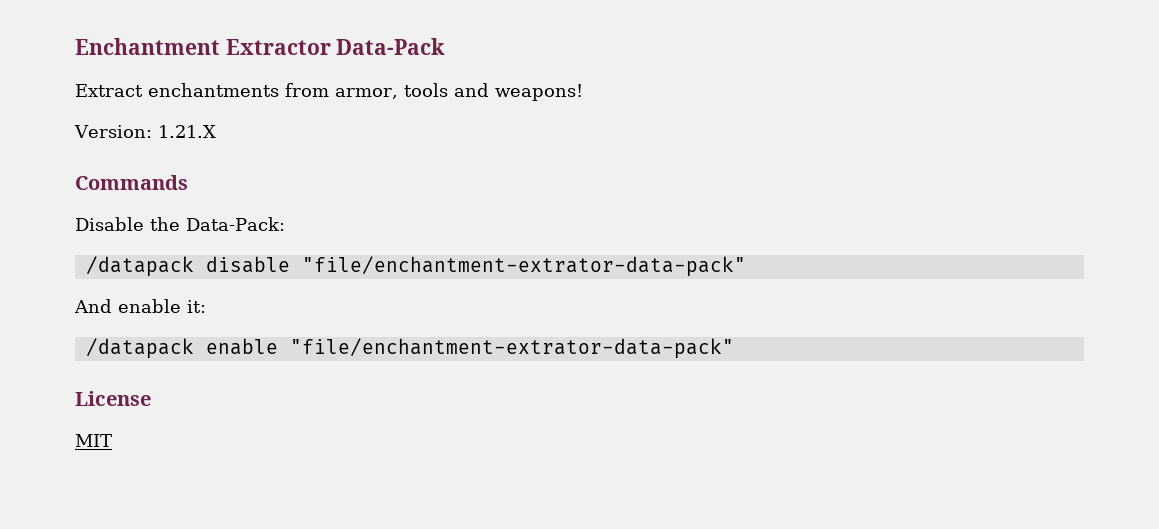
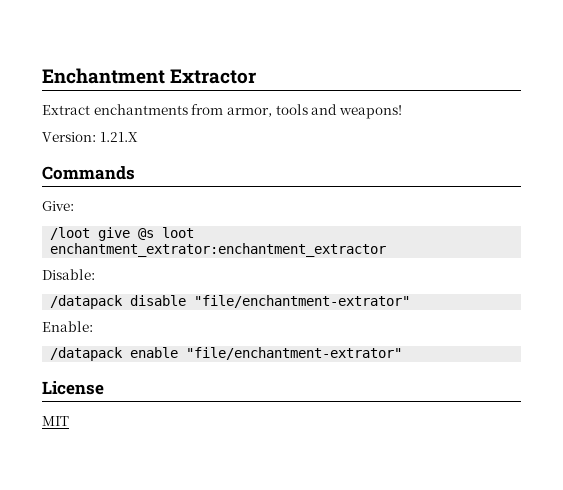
[336,38,446,55] Data-Pack -> (257, 76) none
[75,217,285,231] [85,256,746,277] [74,299,206,313] Disable the Data-Pack: // /datapack disable "file/enchantment-extrator-data-pack" // And enable it: -> [42,201,74,211] [50,227,195,241] [50,243,387,257] [42,269,95,280] [50,295,411,309] [42,321,93,332] Give: // /loot give @s loot enchantment_extrator:enchantment_extractor // Disable: // /datapack disable "file/enchantment-extrator" // Enable:
[289,338,734,359] "file/enchantment-extrator-data-pack" -> [186,347,403,360] "file/enchantment-extrator"

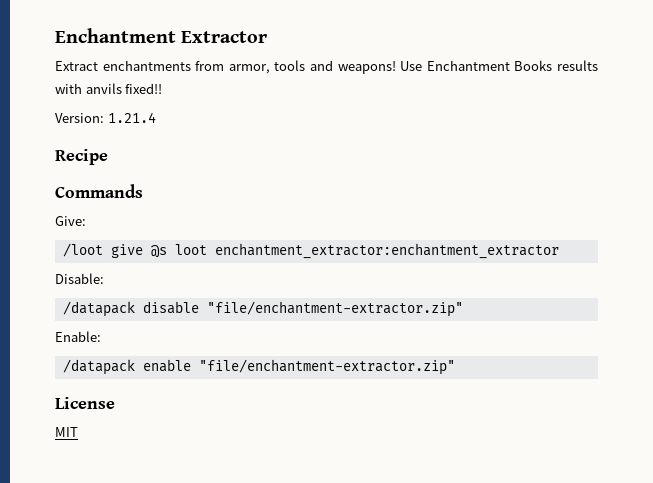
(402, 112) none -> [400,60,599,71] [55,83,163,94] Use Enchantment Books results with anvils fixed!!
[99,132,138,142] 1.21.X -> [107,112,156,123] [55,149,108,165] 1.21.4 // Recipe
[50,243,387,257] enchantment_extrator:enchantment_extractor -> [214,243,559,259] enchantment_extractor:enchantment_extractor
[194,295,411,308] "file/enchantment-extrator" -> [206,301,463,317] "file/enchantment-extractor.zip"
[186,347,403,360] "file/enchantment-extrator" -> [198,359,455,375] "file/enchantment-extractor.zip"

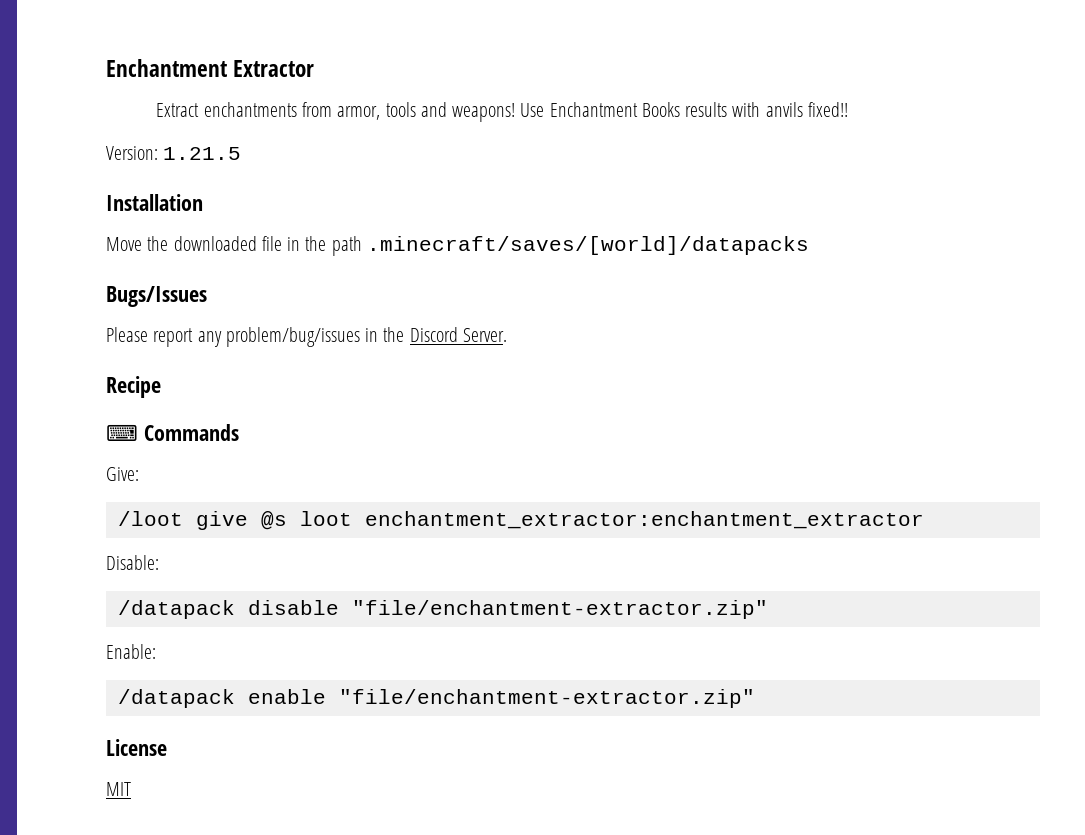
[107,112,156,123] 1.21.4 -> [163,147,242,160] [106,194,203,211] [106,236,809,256] [106,286,207,307] [106,327,507,347] 1.21.5 // Installation // Move the downloaded file in the path .minecraft/saves/[world]/datapacks // Bugs/Issues // Please report any problem/bug/issues in the Discord Server.
(108, 157) none -> [106,424,138,441] ⌨

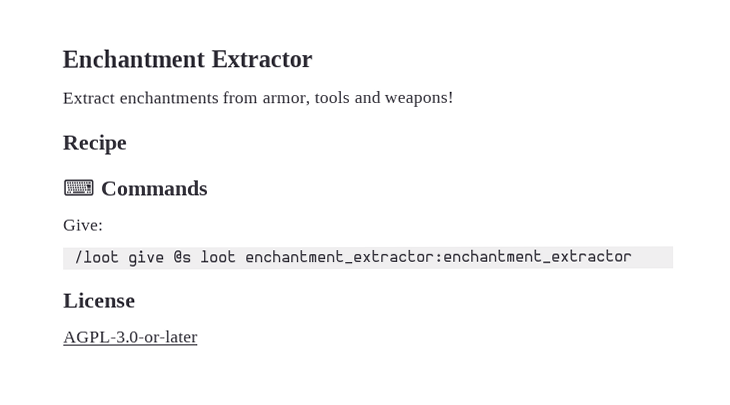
[520,102,848,117] [106,146,242,160] [106,194,203,211] [106,236,809,256] [106,286,207,307] [106,327,507,347] Use Enchantment Books results with anvils fixed!! // Version: 1.21.5 // Installation // Move the downloaded file in the path .minecraft/saves/[world]/datapacks // Bugs/Issues // Please report any problem/bug/issues in the Discord Server. -> (455, 99) none
[106,555,159,570] [117,600,768,619] [106,644,156,659] [117,689,755,708] // Disable: // /datapack disable "file/enchantment-extractor.zip" // Enable: // /datapack enable "file/enchantment-extractor.zip" -> (633, 257) none
[106,782,131,796] MIT -> [63,330,198,343] AGPL-3.0-or-later

